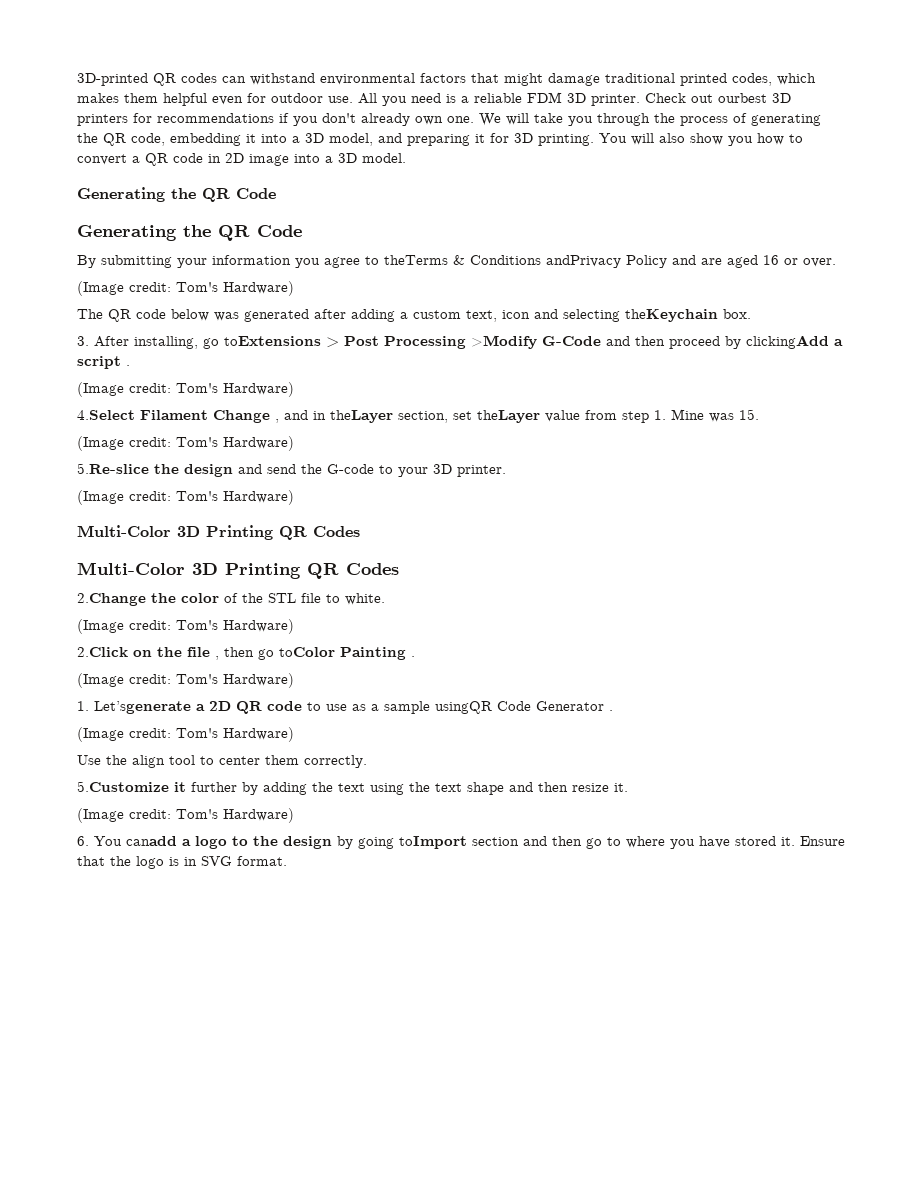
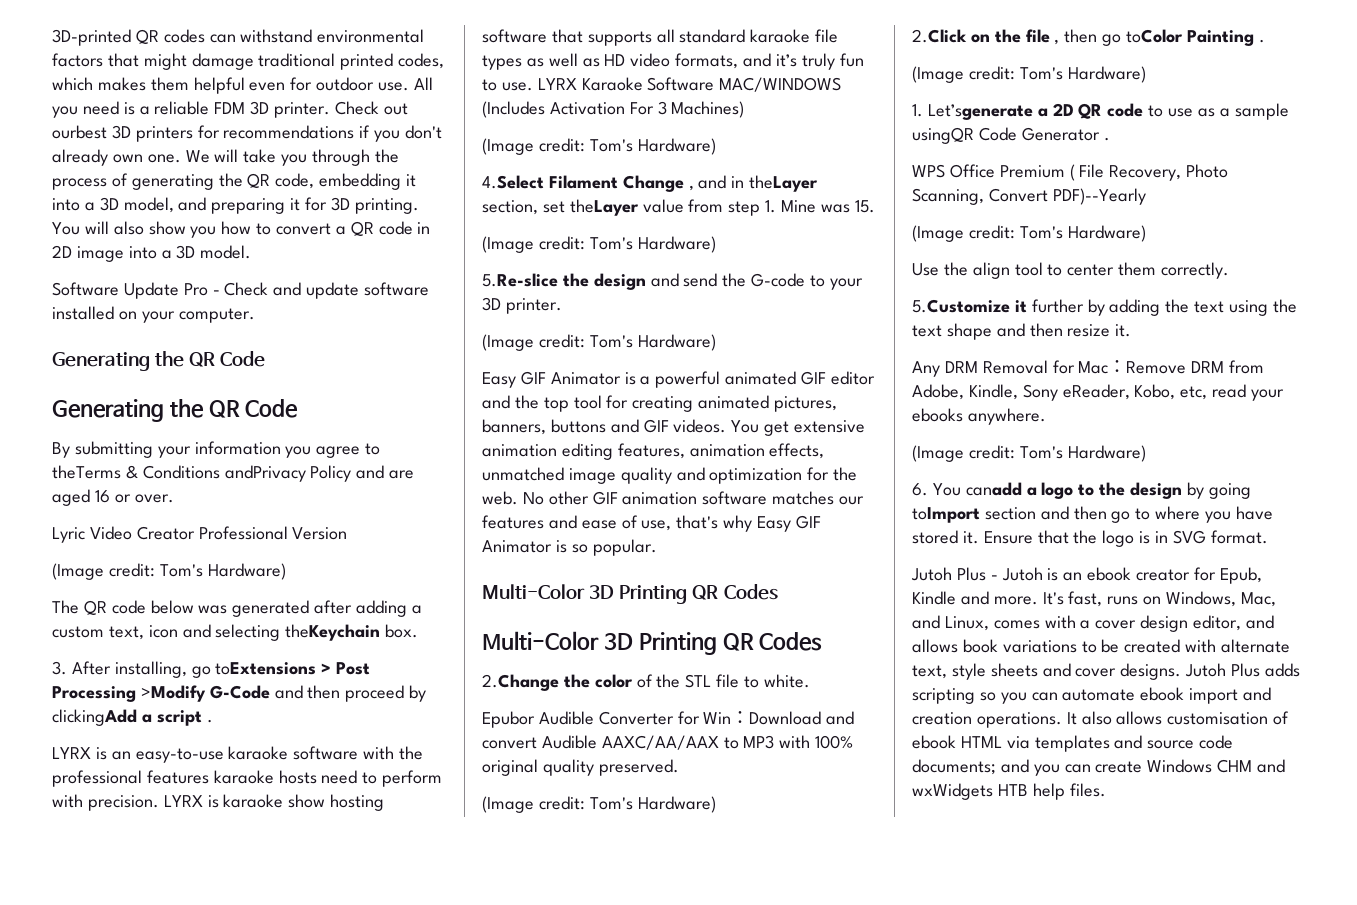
(406, 158) none -> [52,282,430,299] [52,306,255,323] // Software Update Pro - Check and update software installed on your computer.
(836, 262) none -> [52,526,348,543] // Lyric Video Creator Professional Version
(130, 365) none -> [52,746,424,763] [52,770,443,787] [52,794,385,811] [482,29,839,46] [482,53,864,70] [482,77,842,92] [482,101,745,118] // LYRX is an easy-to-use karaoke software with the professional features karaoke hosts need to perform with precision. LYRX is karaoke show hosting software that supports all standard karaoke file types as well as HD video formats, and it’s truly fun to use. LYRX Karaoke Software MAC/WINDOWS (Includes Activation For 3 Machines)
(294, 497) none -> [482,371,875,388] [482,395,838,412] [482,419,866,436] [482,443,825,460] [482,467,858,484] [482,491,865,505] [482,515,821,532] [482,539,657,556] // Easy GIF Animator is a powerful animated GIF editor and the top tool for creating animated pictures, banners, buttons and GIF videos. You get extensive animation editing features, animation effects, unmatched image quality and optimization for the web. No other GIF animation software matches our features and ease of use, that's why Easy GIF Animator is so popular.
(385, 599) none -> [482,711,855,728] [482,735,854,750] [482,759,679,776] // Epubor Audible Converter for Win：Download and convert Audible AAXC/AA/AAX to MP3 with 100% original quality preserved.
(613, 710) none -> [912,164,1229,181] [912,188,1146,205] // WPS Office Premium ( File Recovery, Photo Scanning, Convert PDF)--Yearly
(628, 787) none -> [912,360,1265,377] [912,384,1285,401] [912,408,1046,425] // Any DRM Removal for Mac：Remove DRM from Adobe, Kindle, Sony eReader, Kobo, etc, read your ebooks anywhere.
(287, 861) none -> [911,567,1262,584] [912,591,1276,607] [912,615,1274,632] [912,639,1291,653] [912,663,1300,680] [912,687,1272,704] [912,711,1290,728] [912,735,1234,752] [912,759,1286,776] [912,783,1106,800] // Jutoh Plus - Jutoh is an ebook creator for Epub, Kindle and more. It's fast, runs on Windows, Mac, and Linux, comes with a cover design editor, and allows book variations to be created with alternate text, style sheets and cover designs. Jutoh Plus adds scripting so you can automate ebook import and creation operations. It also allows customisation of ebook HTML via templates and source code documents; and you can create Windows CHM and wxWidgets HTB help files.

